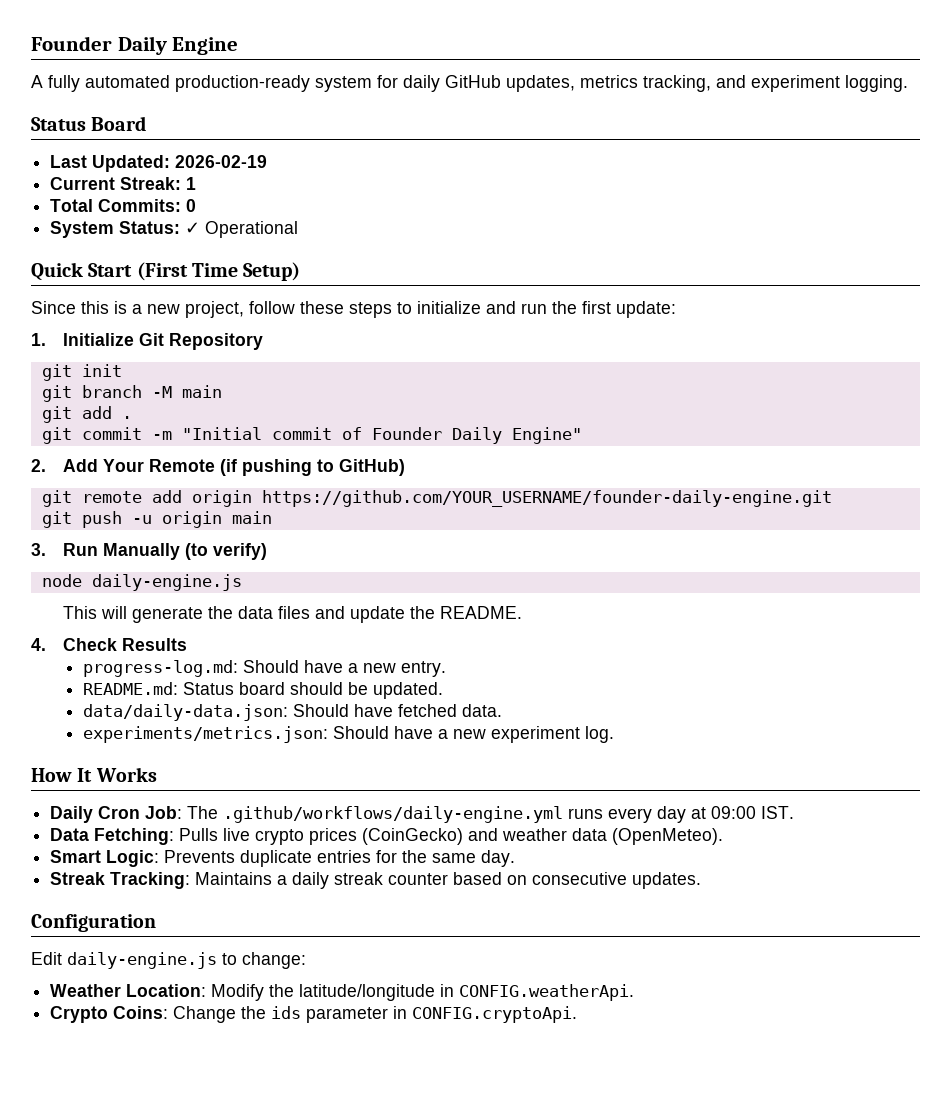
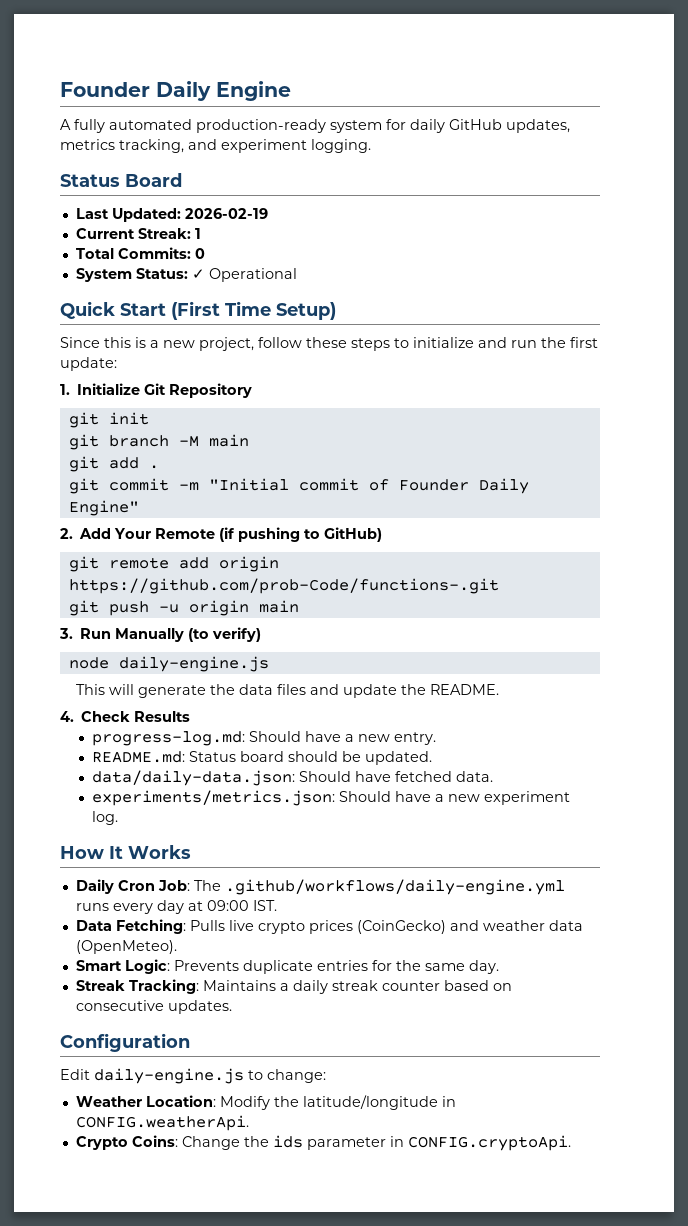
[261,490,832,507] https://github.com/YOUR_USERNAME/founder-daily-engine.git -> [68,578,499,594] https://github.com/prob-Code/functions-.git

